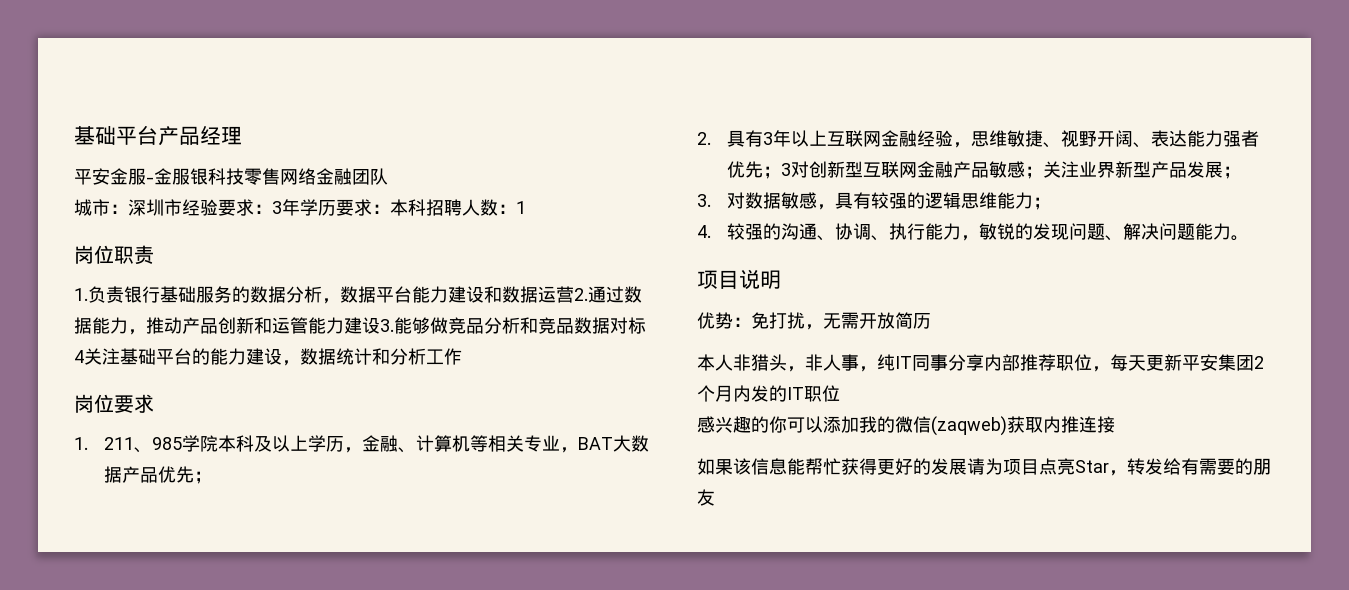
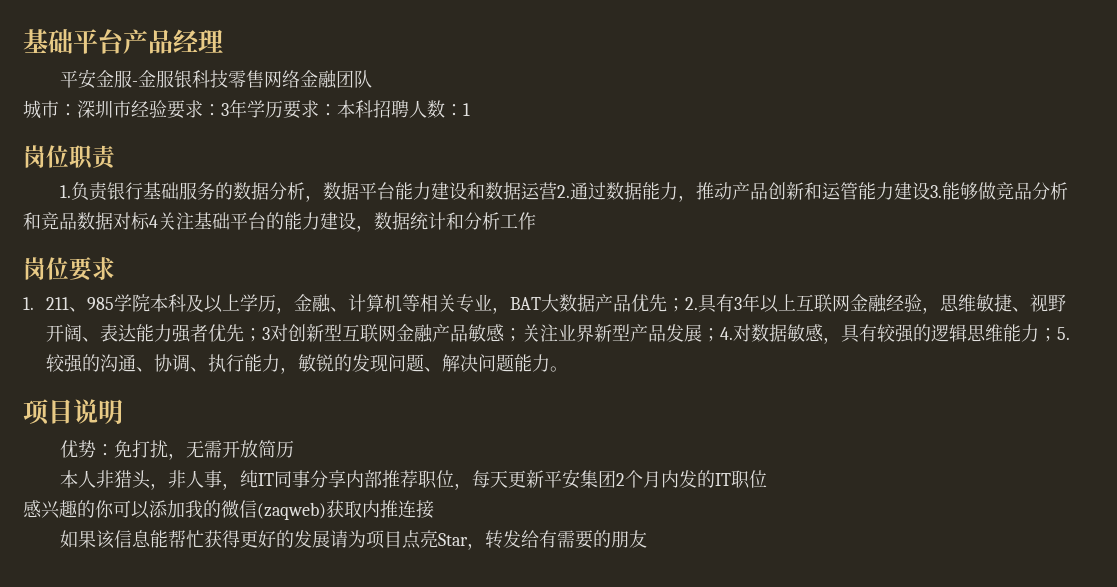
(213, 477) // -> (686, 305) none
[697,194,711,207] // 3. -> [720,327,734,340] 4.
[697,225,711,238] // 4. -> [1057,327,1071,340] 5.

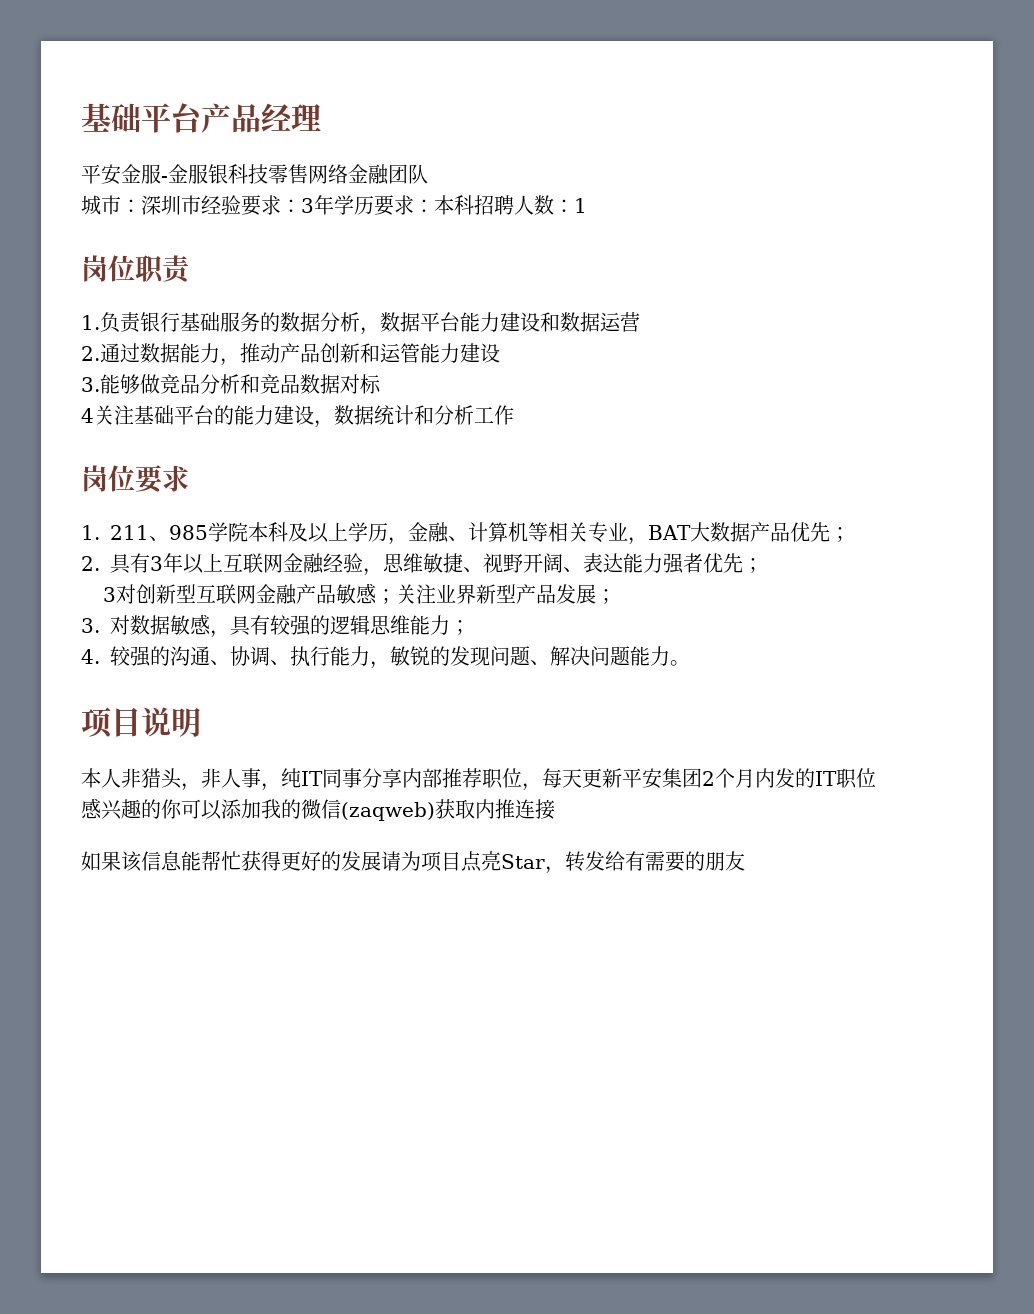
(557, 191) none -> (640, 322) //
(930, 191) none -> (500, 353) //
(150, 221) none -> (381, 384) //
(686, 305) none -> (850, 534) //
(263, 335) none -> (763, 565) //
[720,327,734,340] 4. -> [81,618,100,633] // 3.
[1057,327,1071,340] 5. -> [81,649,100,664] // 4.
[59,440,294,460] // 优势：免打扰，无需开放简历 -> (201, 722) none

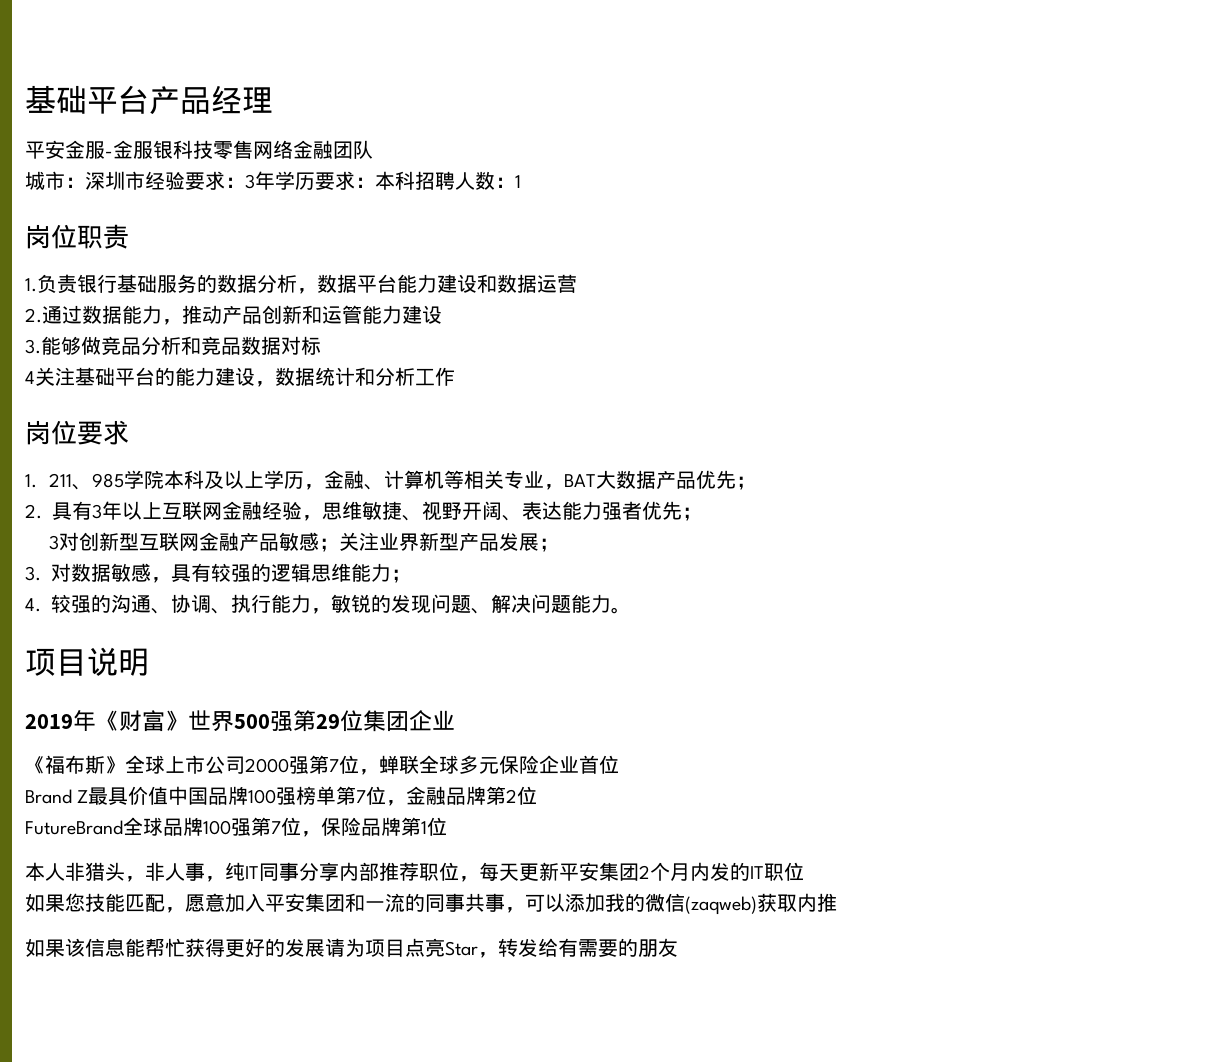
(201, 722) none -> [25,710,455,732] [25,755,619,775] [25,786,538,806] [25,817,447,837] // 2019年《财富》世界500强第29位集团企业 // 《福布斯》全球上市公司2000强第7位，蝉联全球多元保险企业首位 // Brand Z最具价值中国品牌100强榜单第7位，金融品牌第2位 // FutureBrand全球品牌100强第7位，保险品牌第1位
[81,798,182,820] 感兴趣的你 -> [25,893,525,913] 如果您技能匹配，愿意加入平安集团和一流的同事共事，
[515,799,555,820] 连接 -> (837, 902) none

